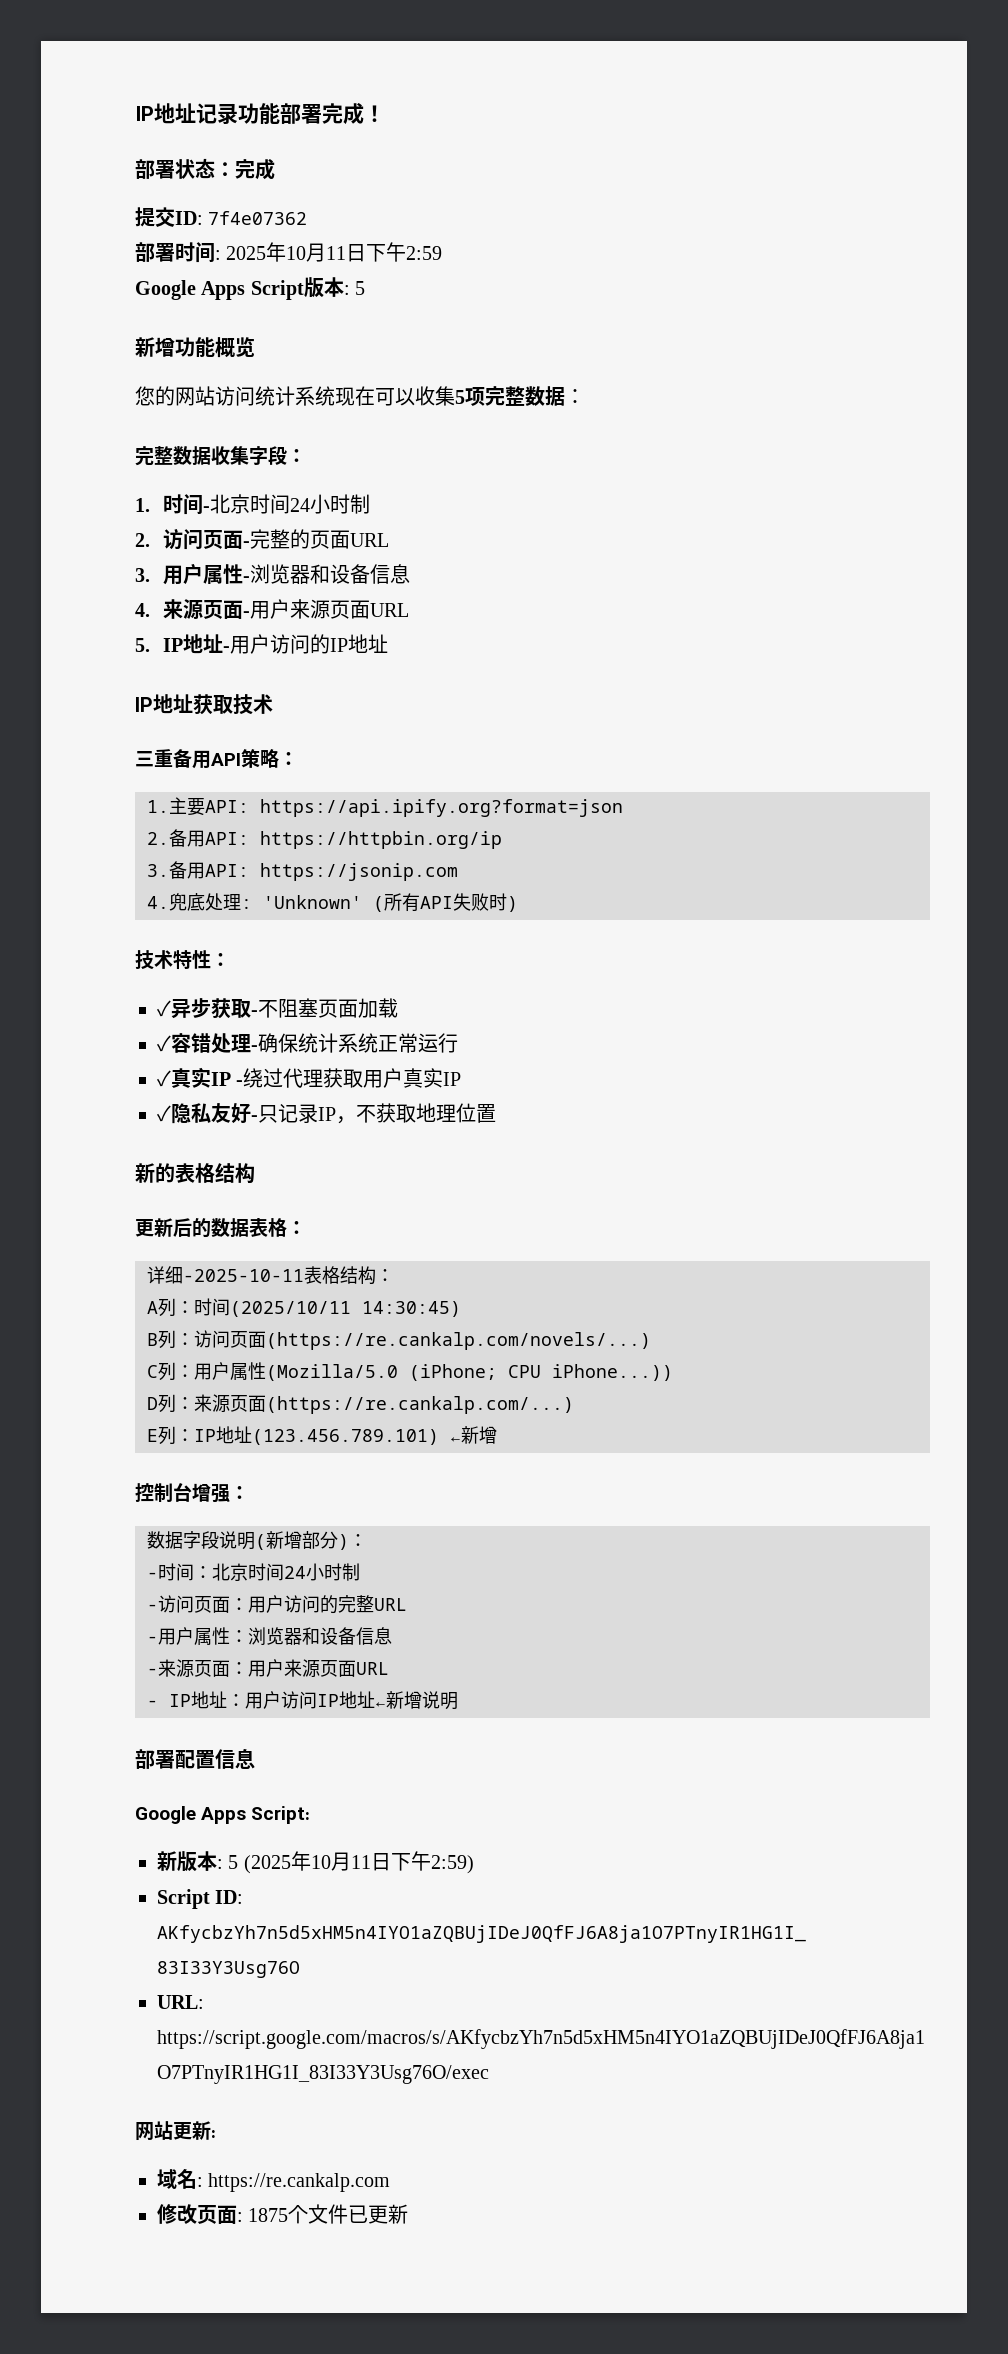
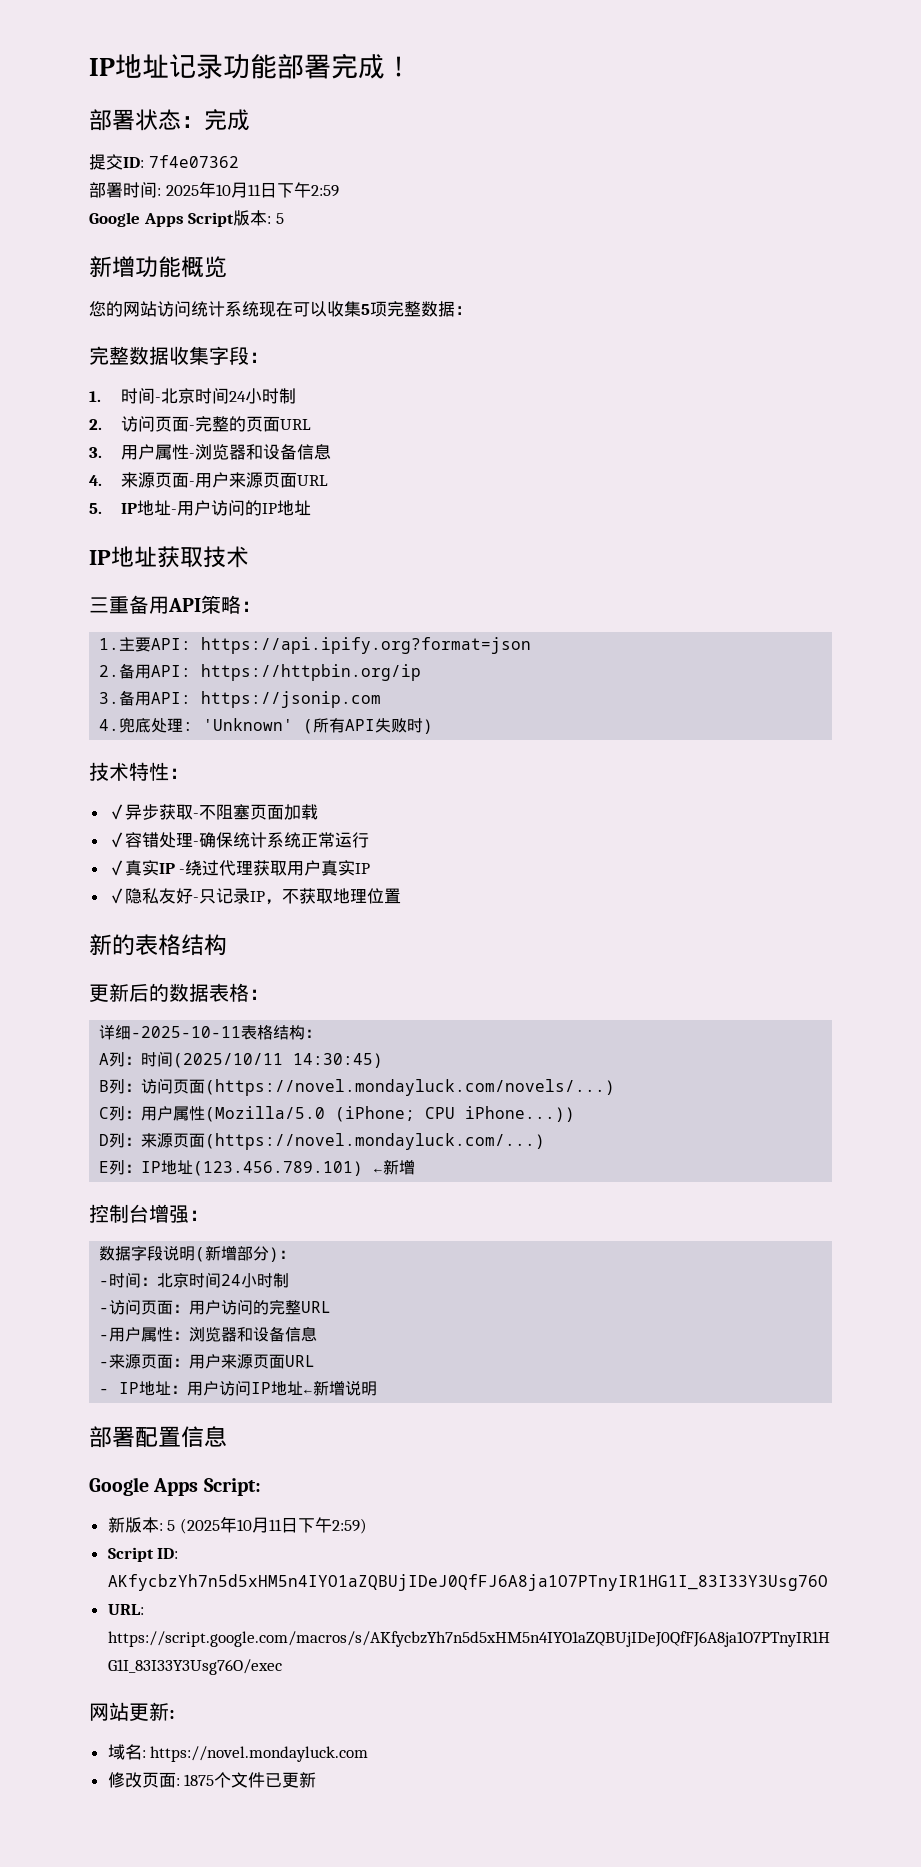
[266,1332,651,1350] (https://re.cankalp.com/novels/...) -> [205,1079,616,1096] (https://novel.mondayluck.com/novels/...)
[266,1396,574,1414] (https://re.cankalp.com/...) -> [205,1133,546,1150] (https://novel.mondayluck.com/...)
[208,2173,391,2192] https://re.cankalp.com -> [150,1746,369,1762] https://novel.mondayluck.com

